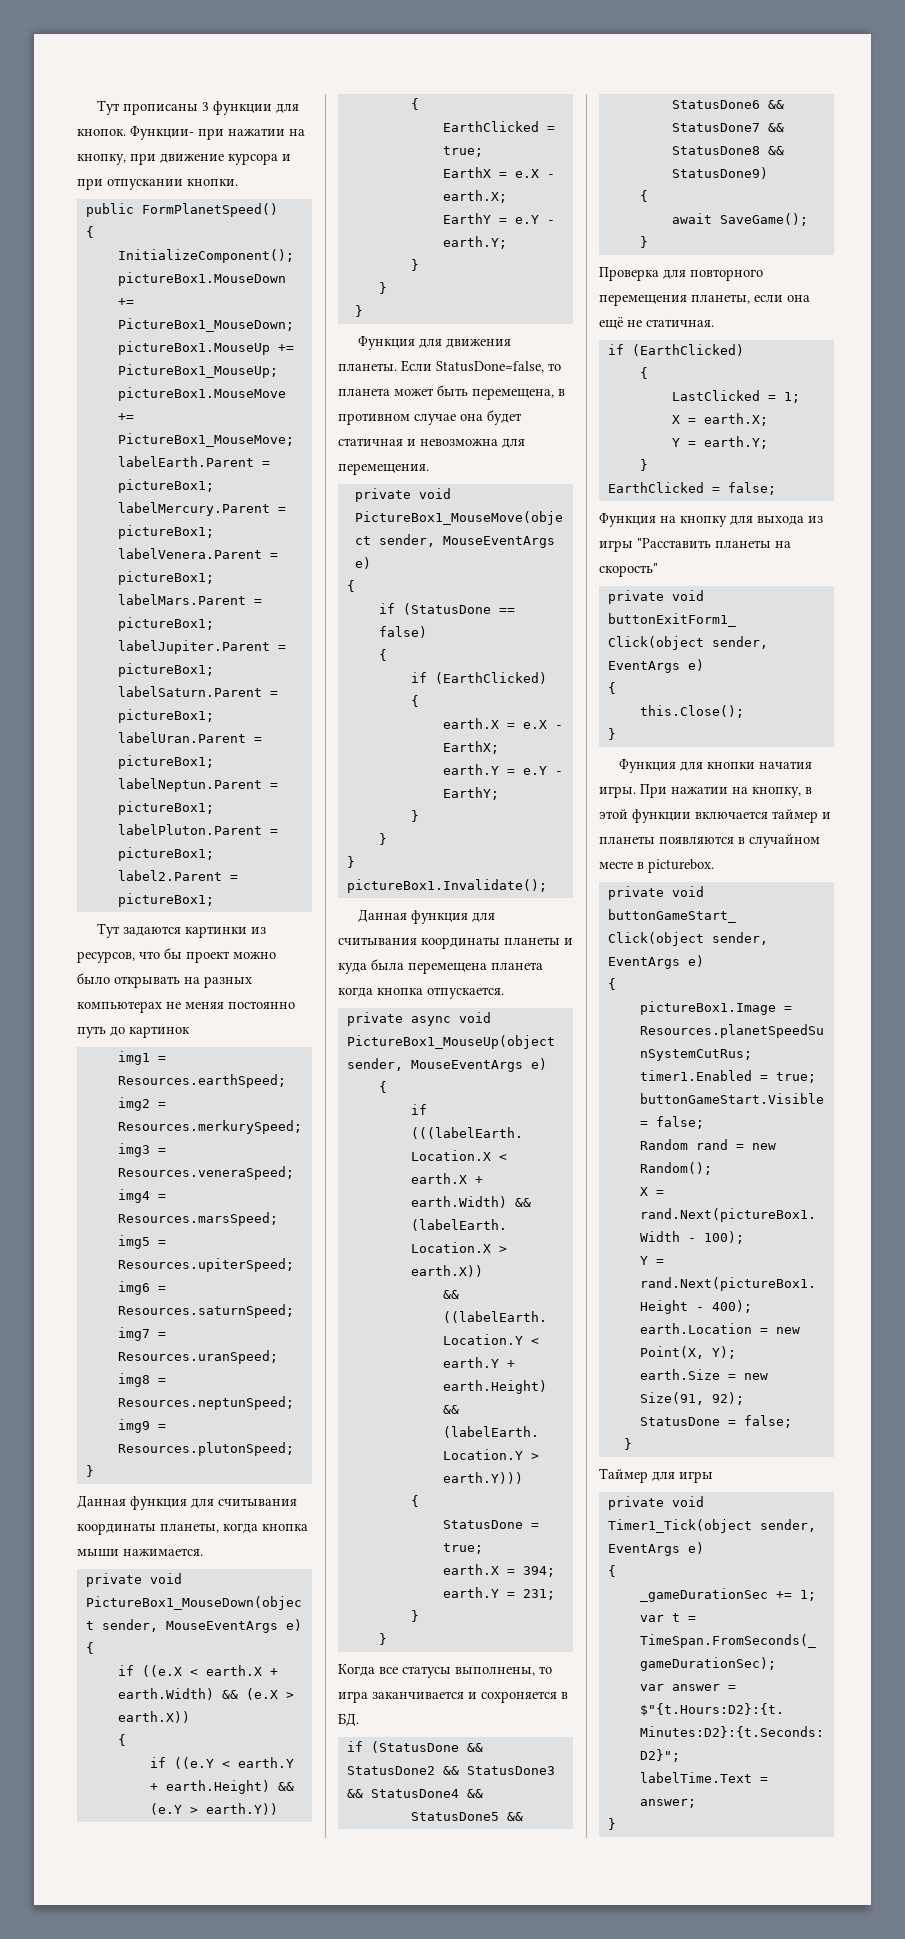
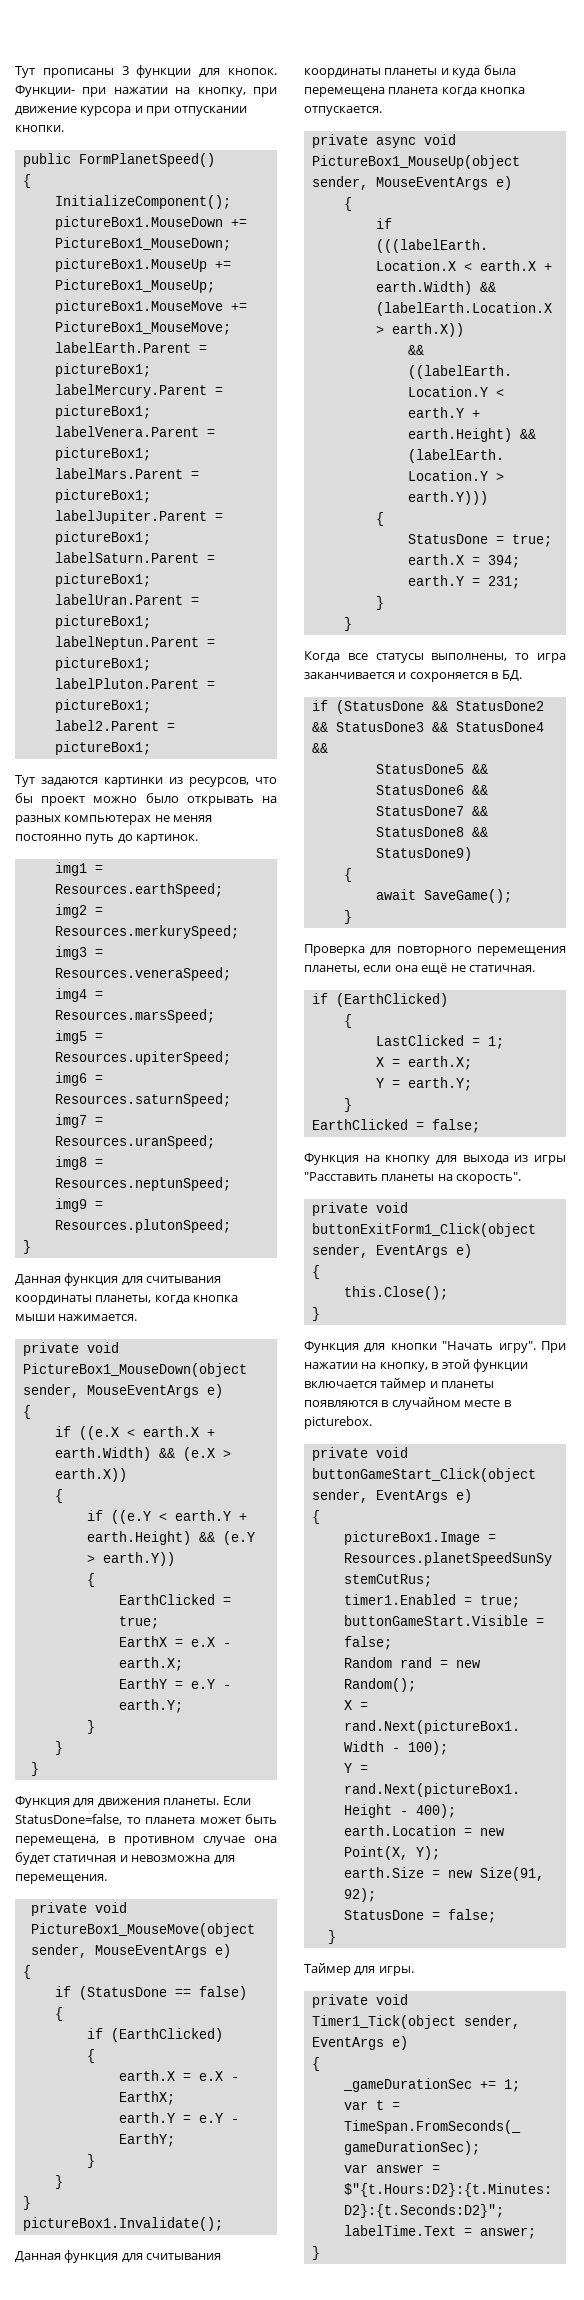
[129,1026,190,1038] картинок -> [136,834,199,844] картинок.
[599,563,658,577] скорость" -> [456,1172,522,1184] скорость".
[759,761,813,769] [599,786,636,798] начатия игры. -> [442,1341,536,1353] "Начать игру".
[679,1471,713,1483] игры -> [378,1966,414,1976] игры.

